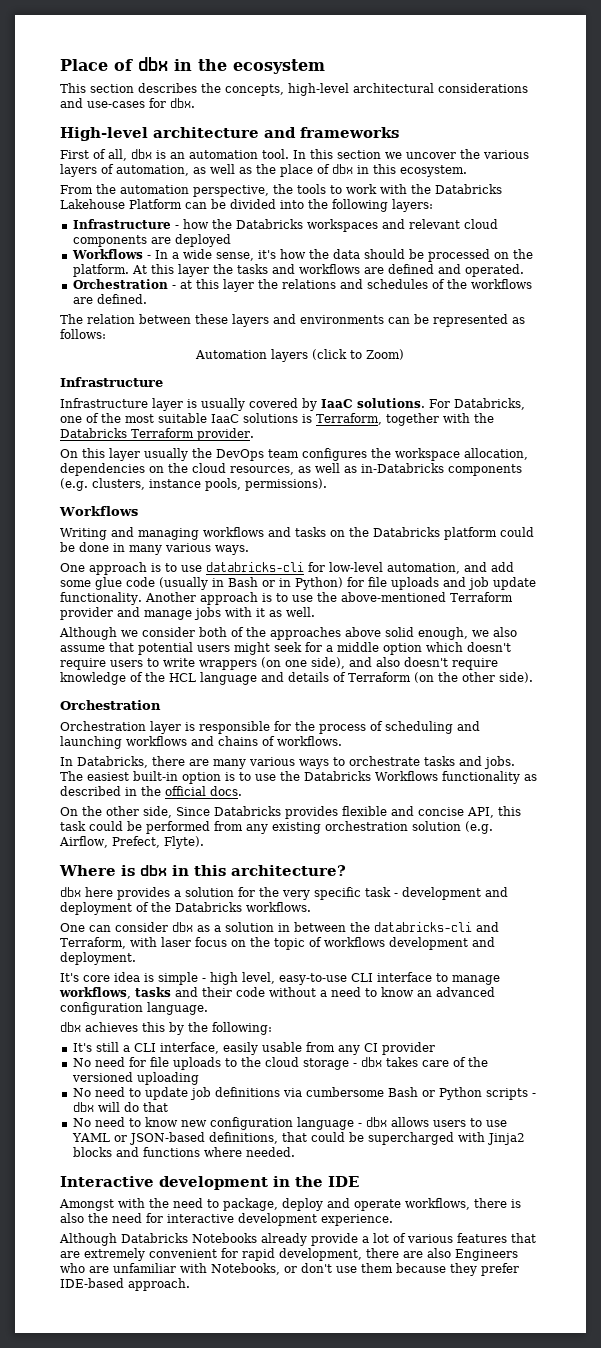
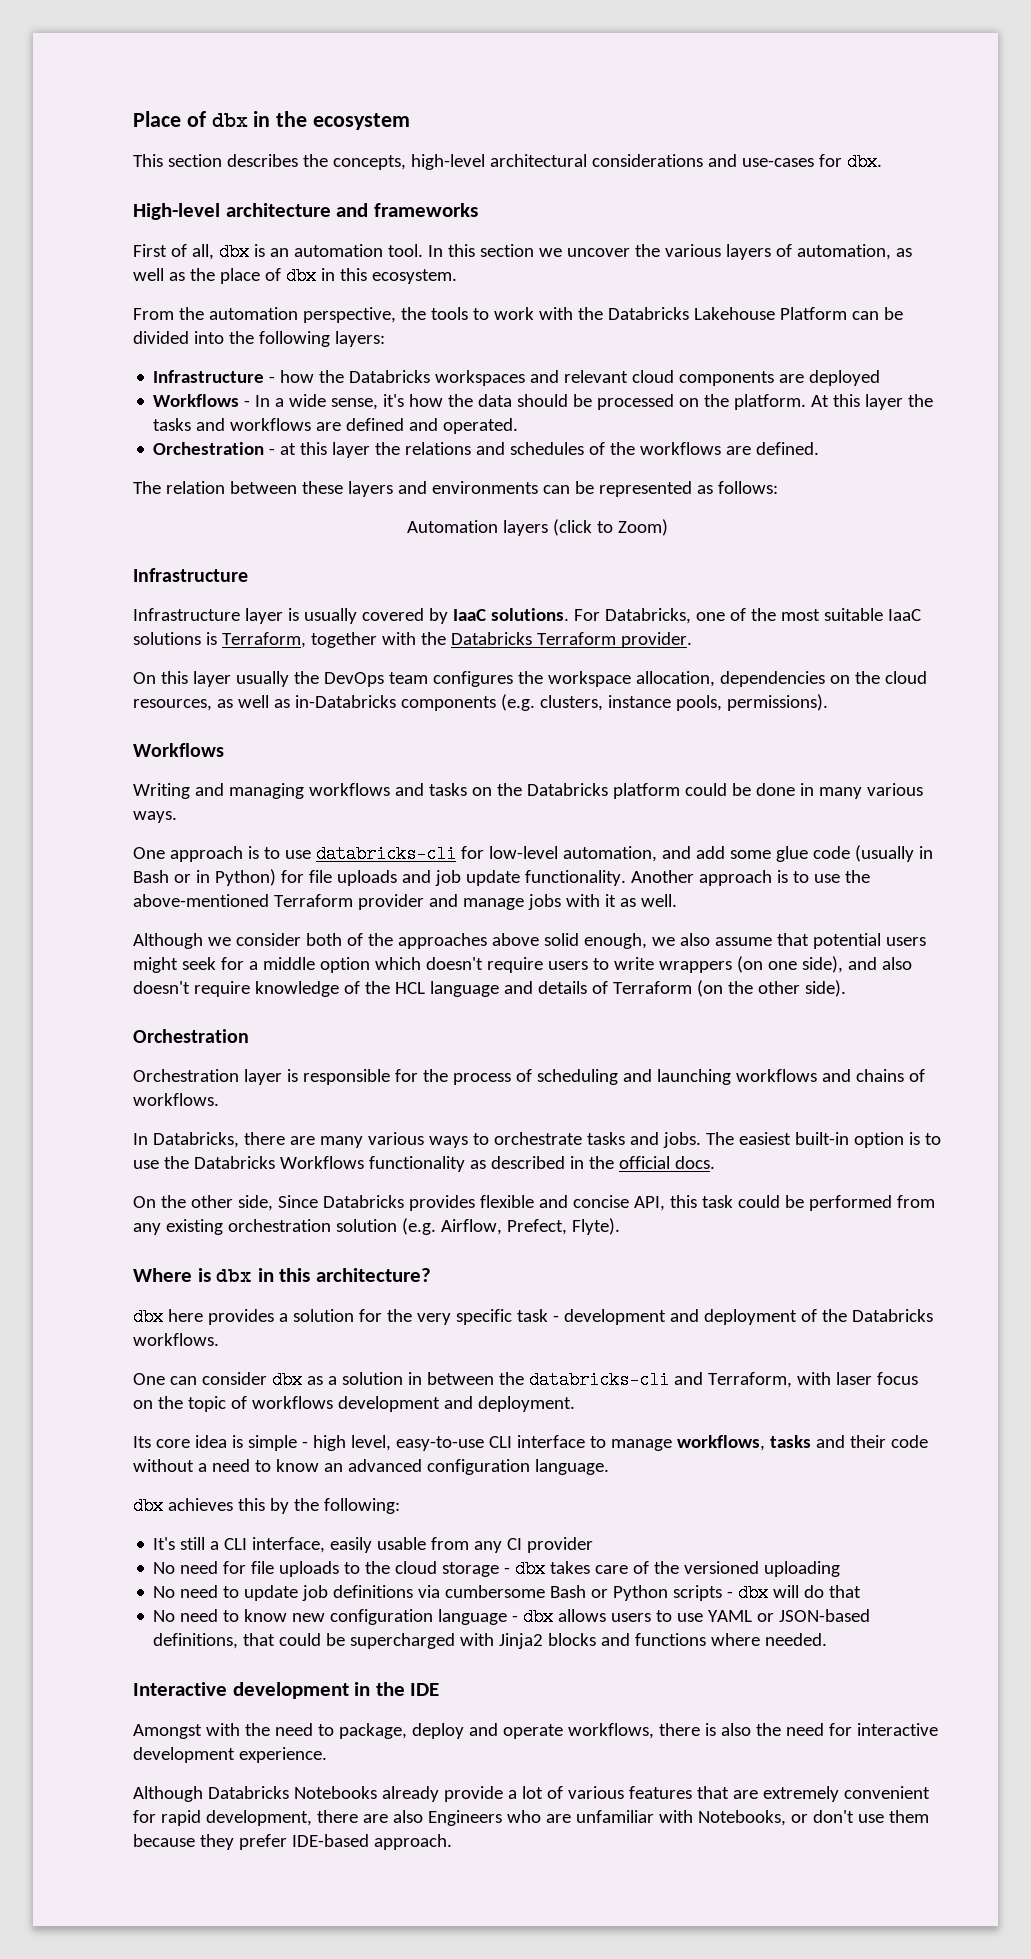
[60,973,79,982] It's -> [133,1436,151,1448] Its

